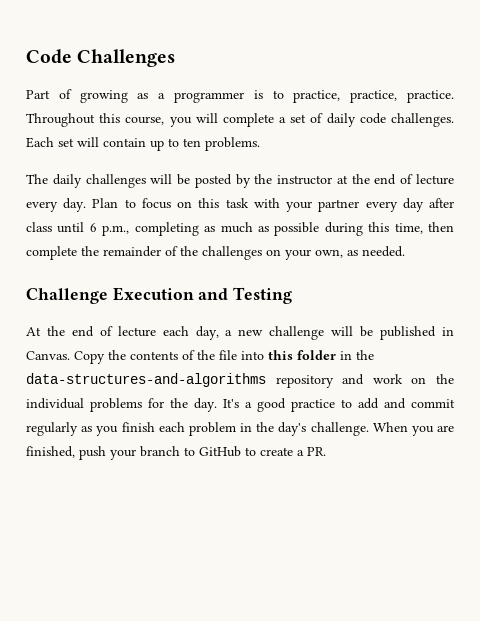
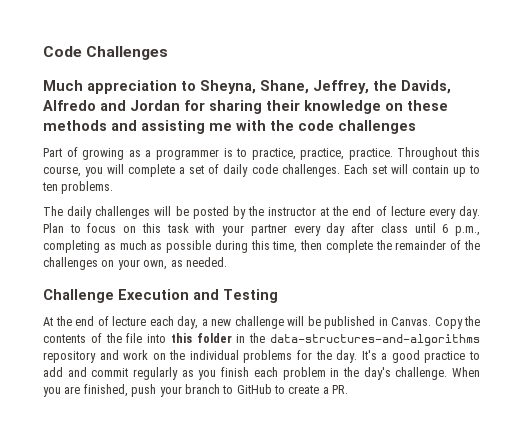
(176, 58) none -> [43,80,451,94] [43,100,448,114] [43,120,416,134] // Much appreciation to Sheyna, Shane, Jeffrey, the Davids, Alfredo and Jordan for sharing their knowledge on these methods and assisting me with the code challenges

